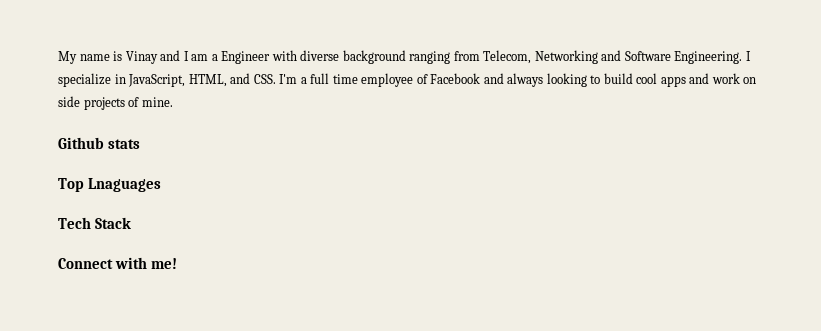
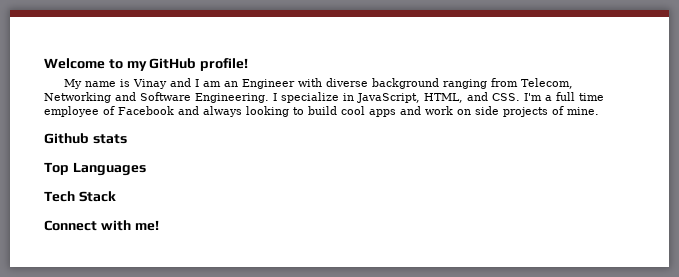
(58, 57) none -> [44,58,249,71] Welcome to my GitHub profile! //
[211,54,218,61] a -> [224,81,239,87] an
[88,178,162,192] Lnaguages -> [72,162,146,176] Languages

